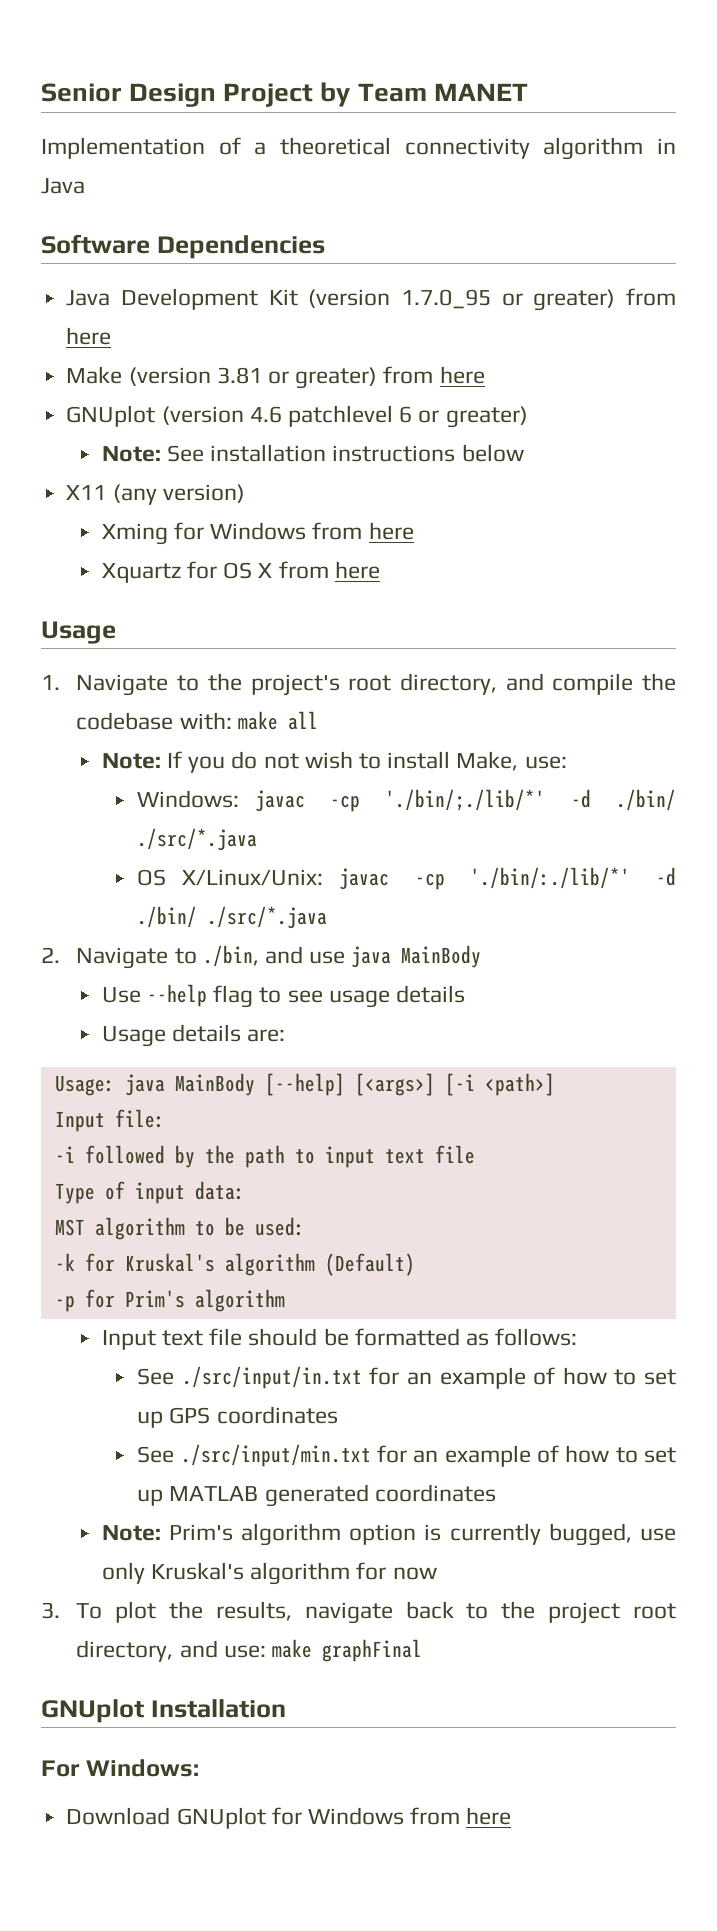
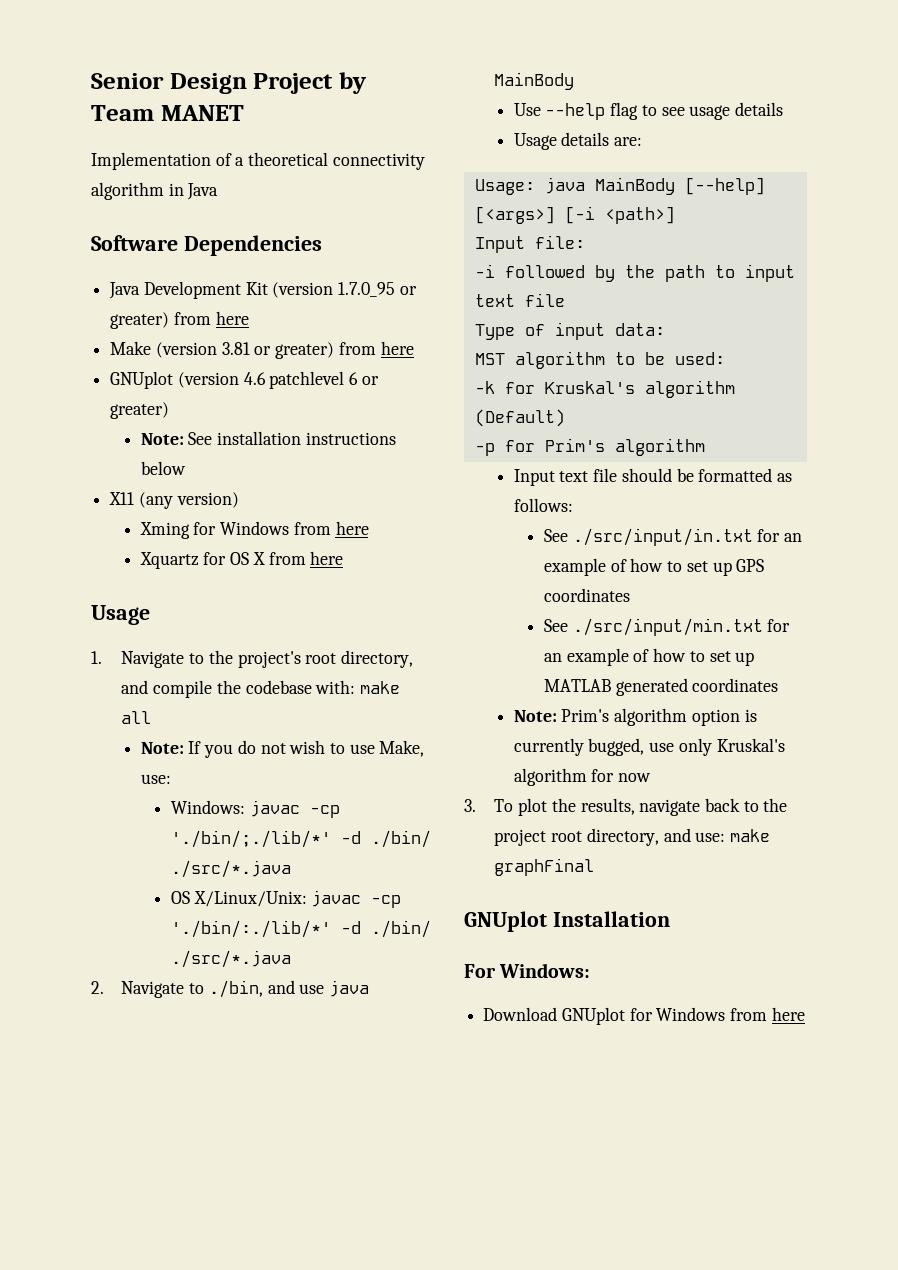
[387,751,451,769] install -> [349,744,375,754] use

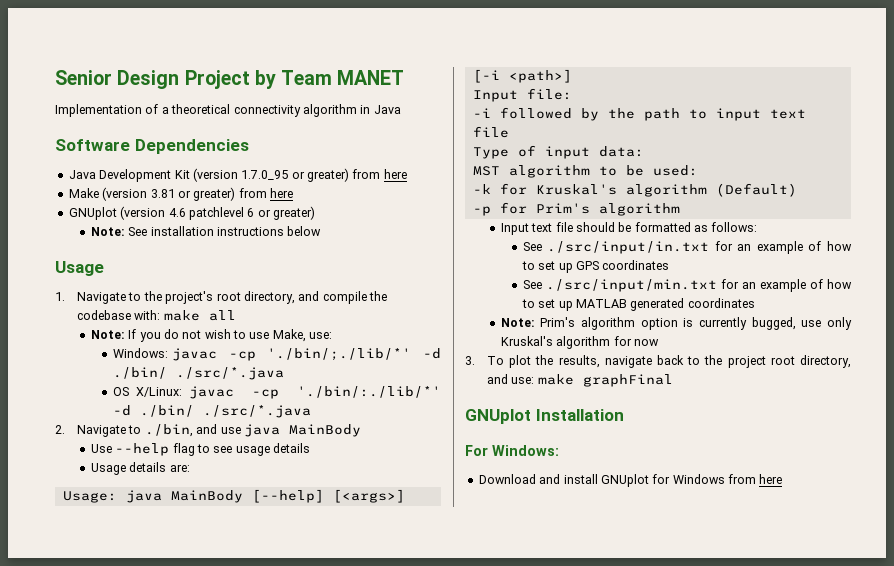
[109,492,239,509] [139,521,369,539] [139,551,344,569] // X11 (any version) // Xming for Windows from here // Xquartz for OS X from here -> (322, 231) none
[193,891,307,907] X/Linux/Unix: -> [135,387,182,397] X/Linux:
(558, 1014) none -> [539,474,598,484] and install

